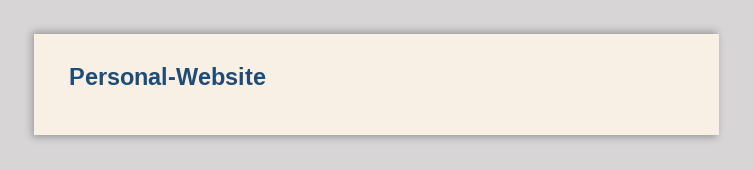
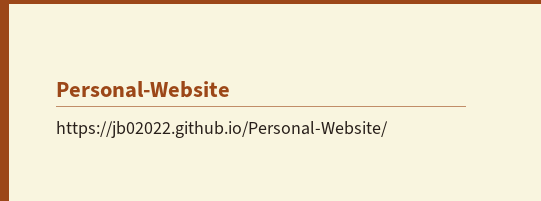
(266, 76) none -> [56,121,388,138] // https://jb02022.github.io/Personal-Website/

